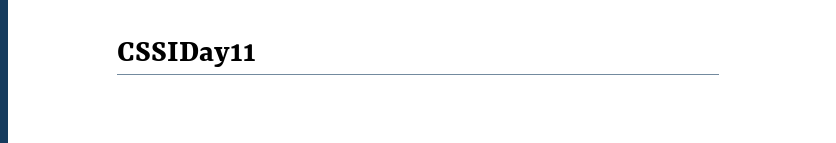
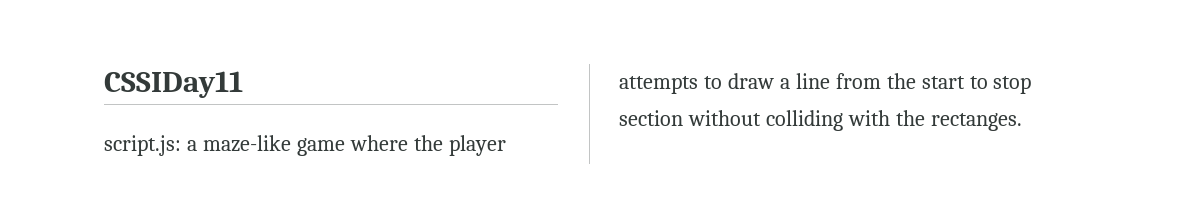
(256, 54) none -> [104,135,506,156] [619,73,1032,94] [619,110,1022,131] // script.js: a maze-like game where the player attempts to draw a line from the start to stop section without colliding with the rectanges.

